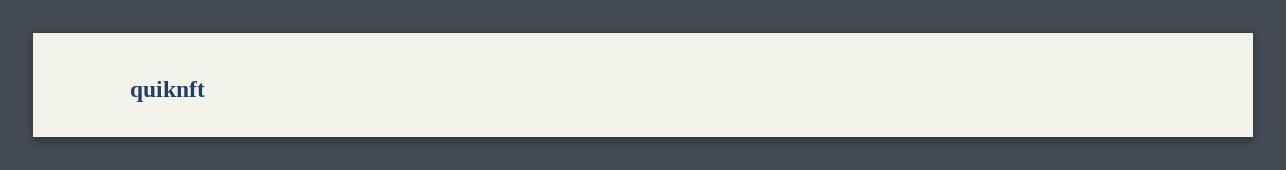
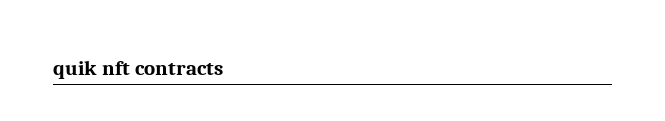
[130,81,205,102] quiknft -> [53,60,224,79] quik nft contracts

